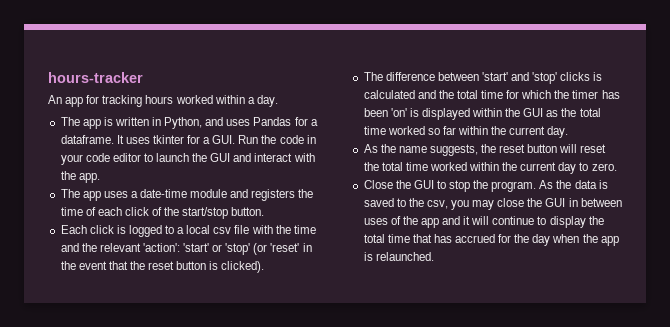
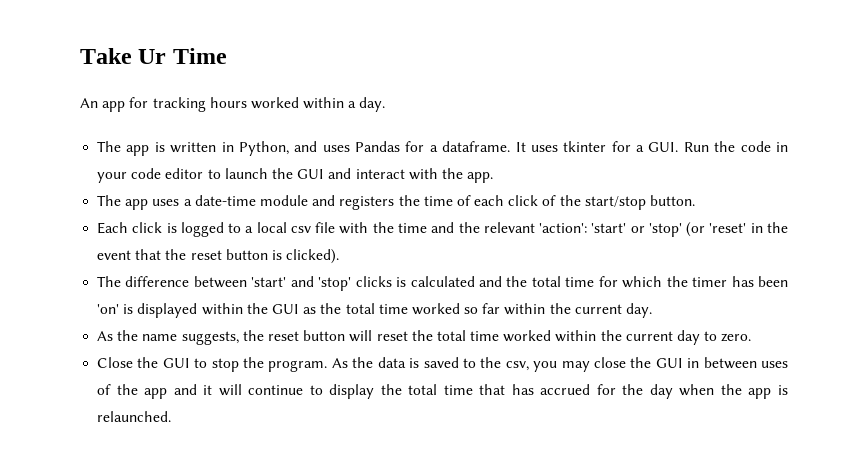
[48,72,143,83] hours-tracker -> [80,48,227,64] Take Ur Time

